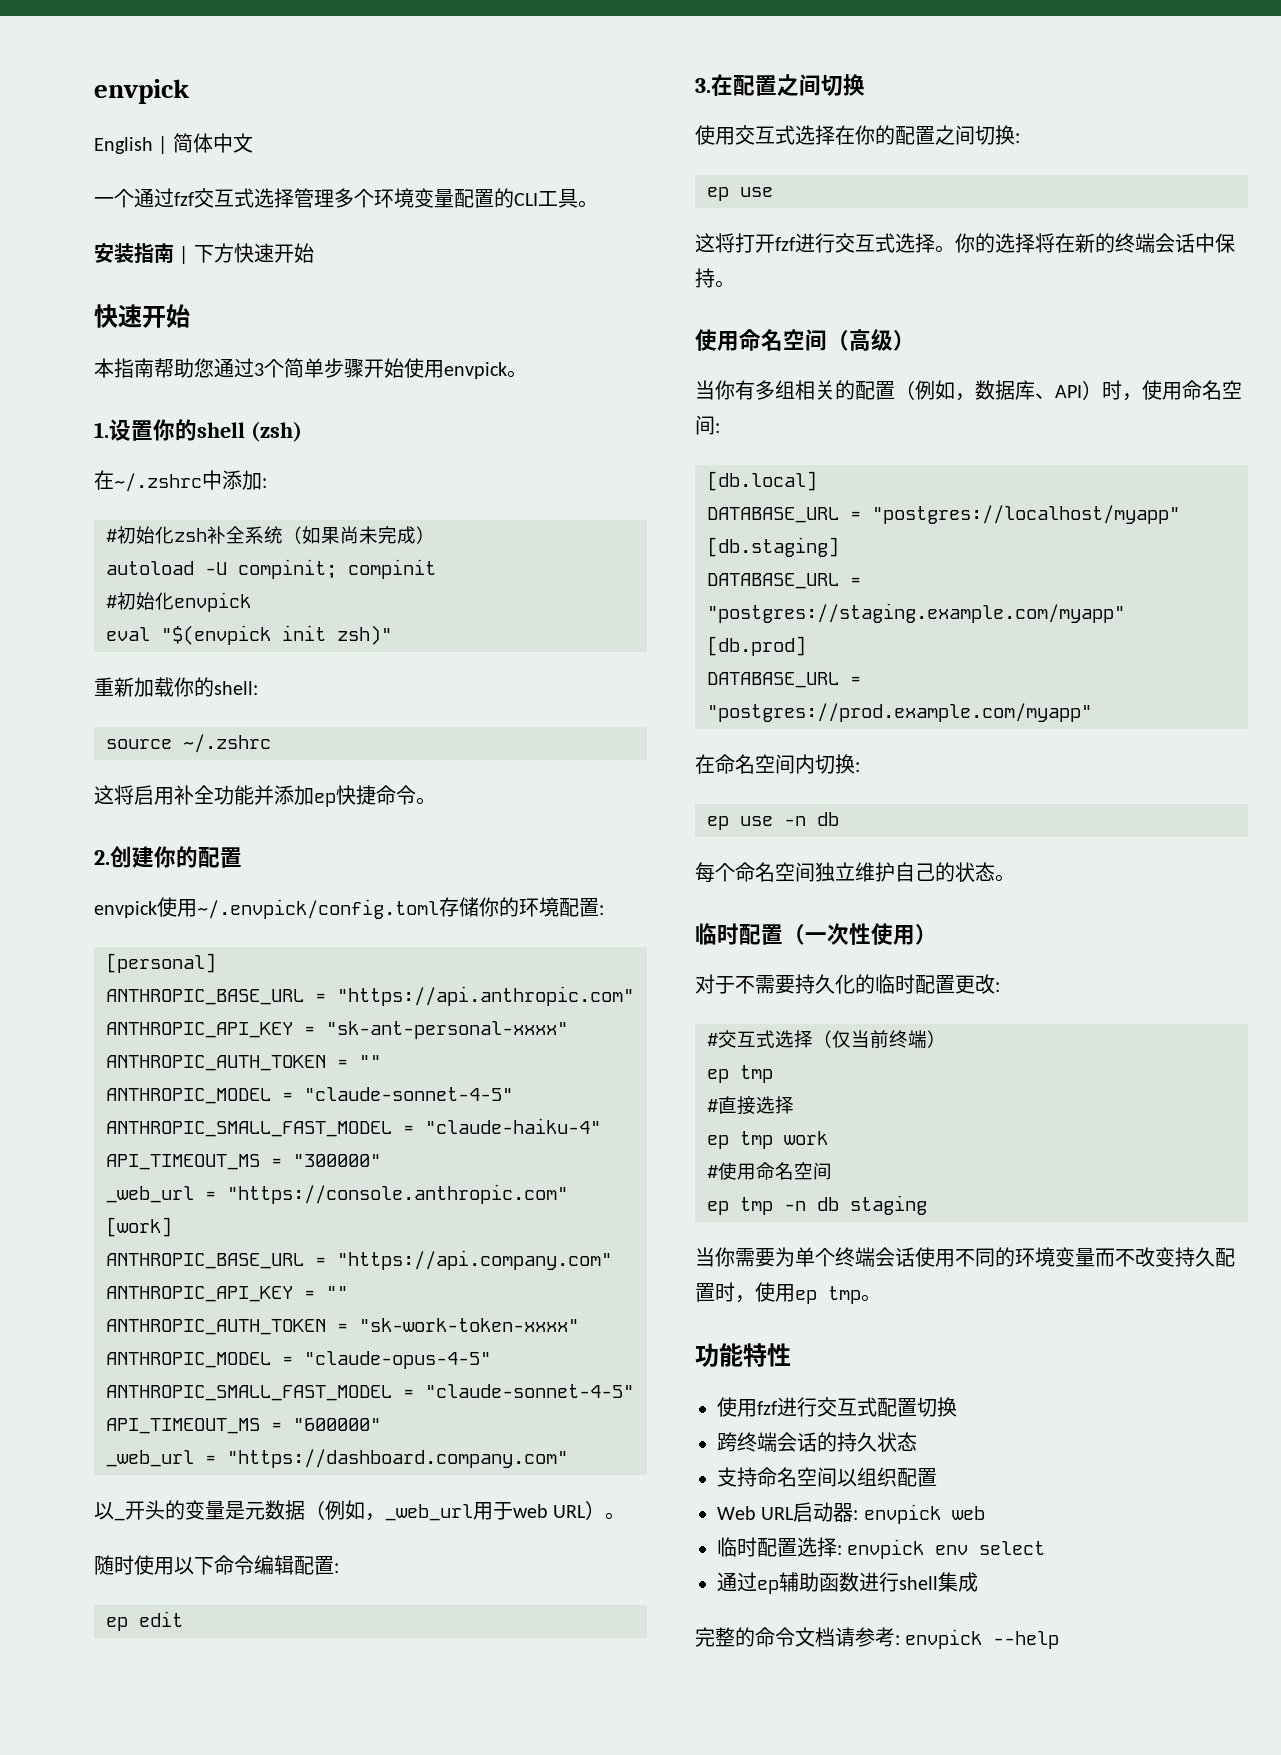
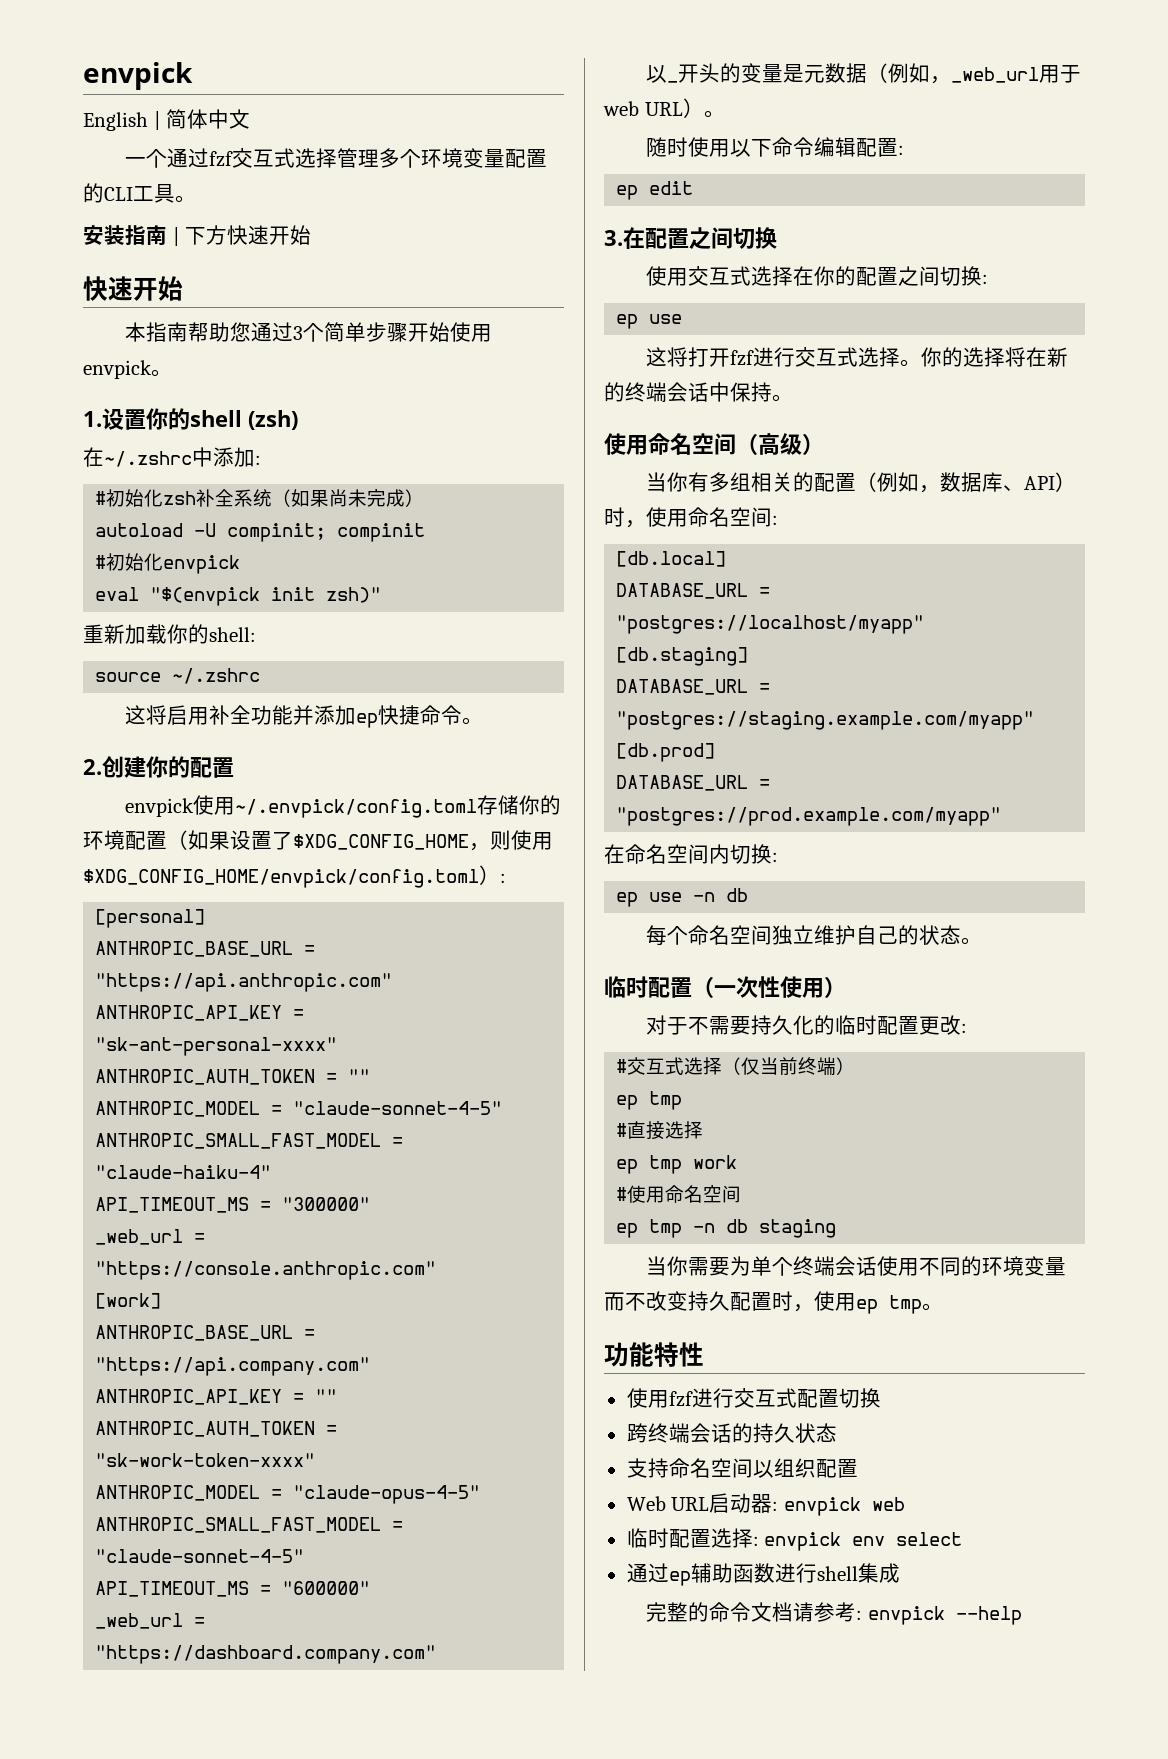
(599, 907) none -> [167,830,553,851] [83,865,500,888] （如果设置了$XDG_CONFIG_HOME，则使用$XDG_CONFIG_HOME/envpick/config.toml）

